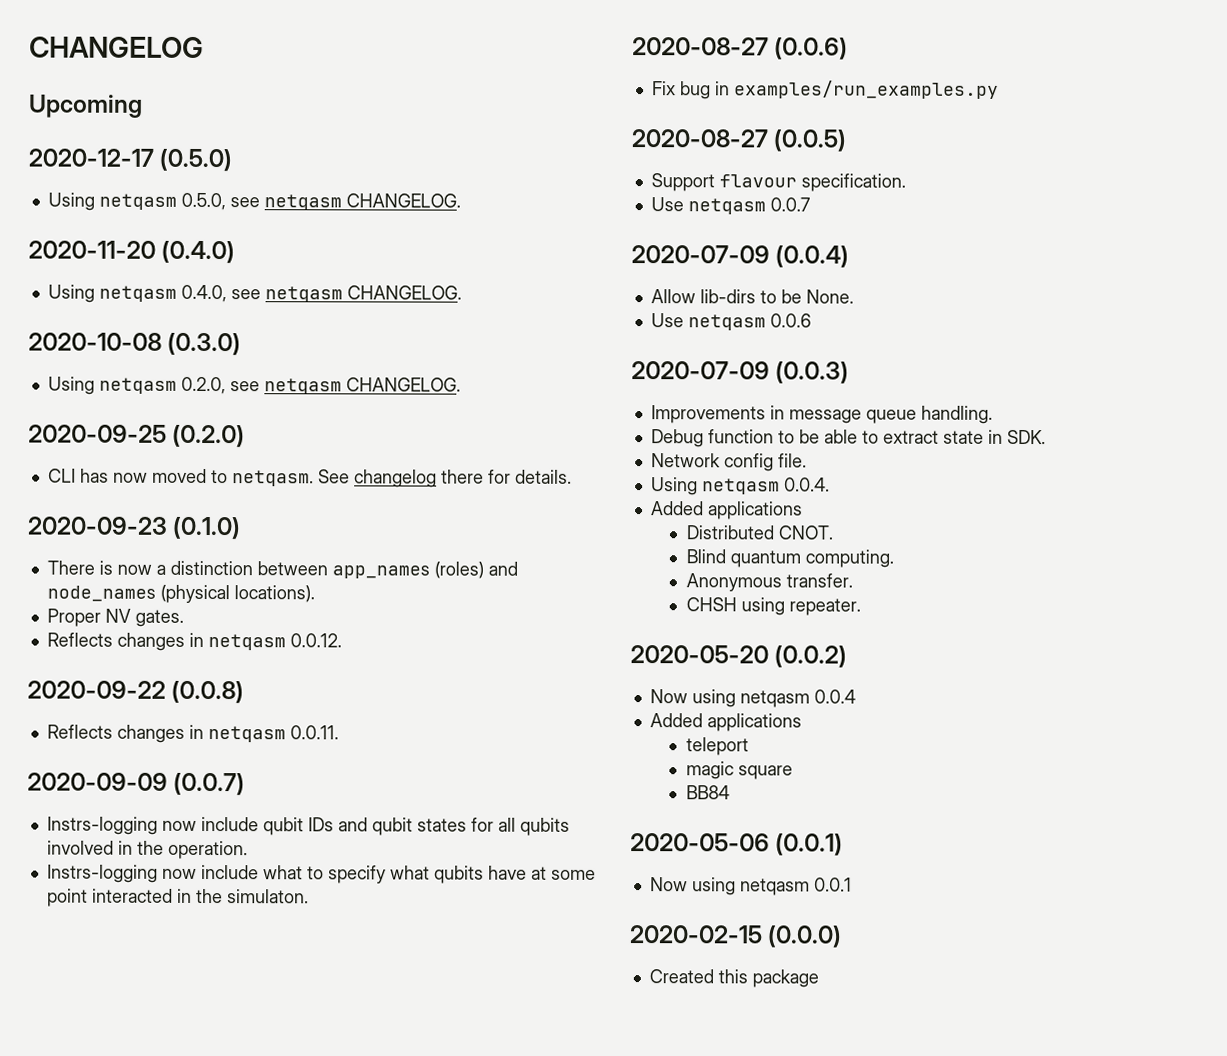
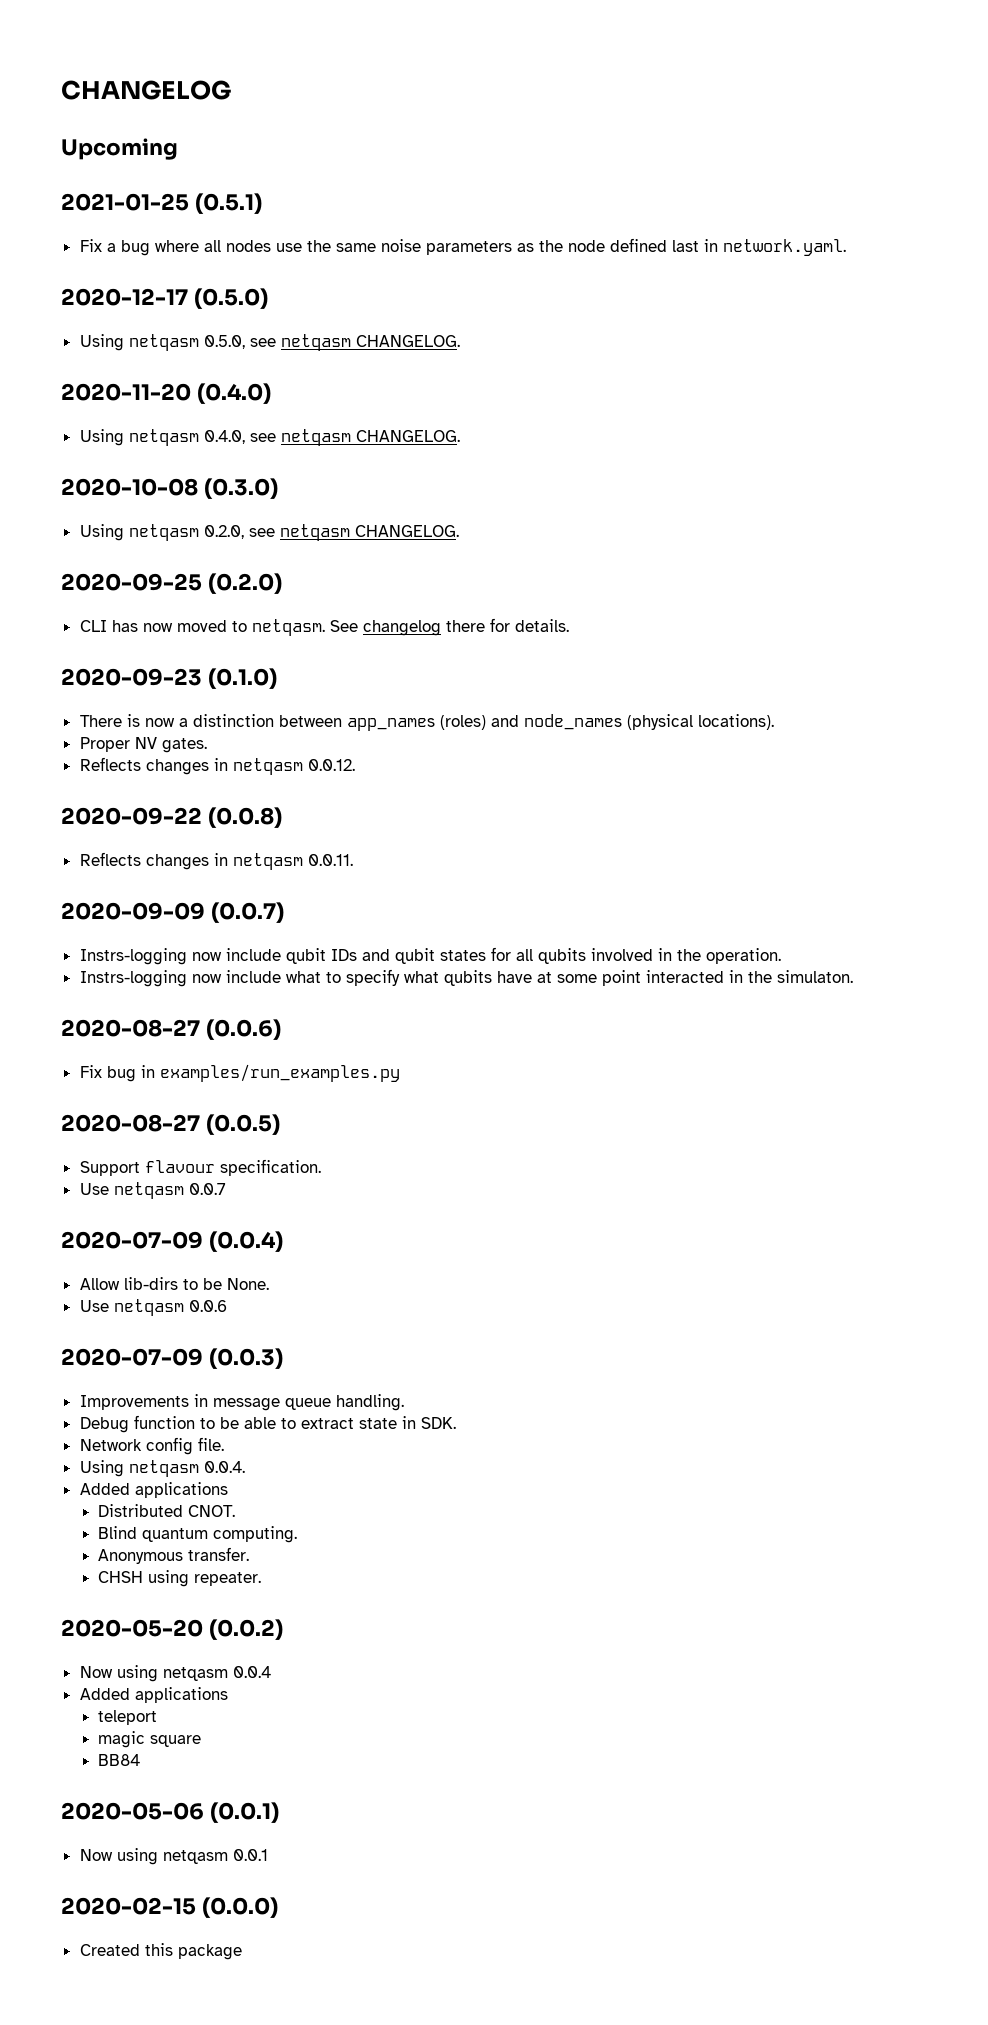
(143, 106) none -> [61,193,262,214] [79,238,846,256] // 2021-01-25 (0.5.1) // Fix a bug where all nodes use the same noise parameters as the node defined last in network.yaml.

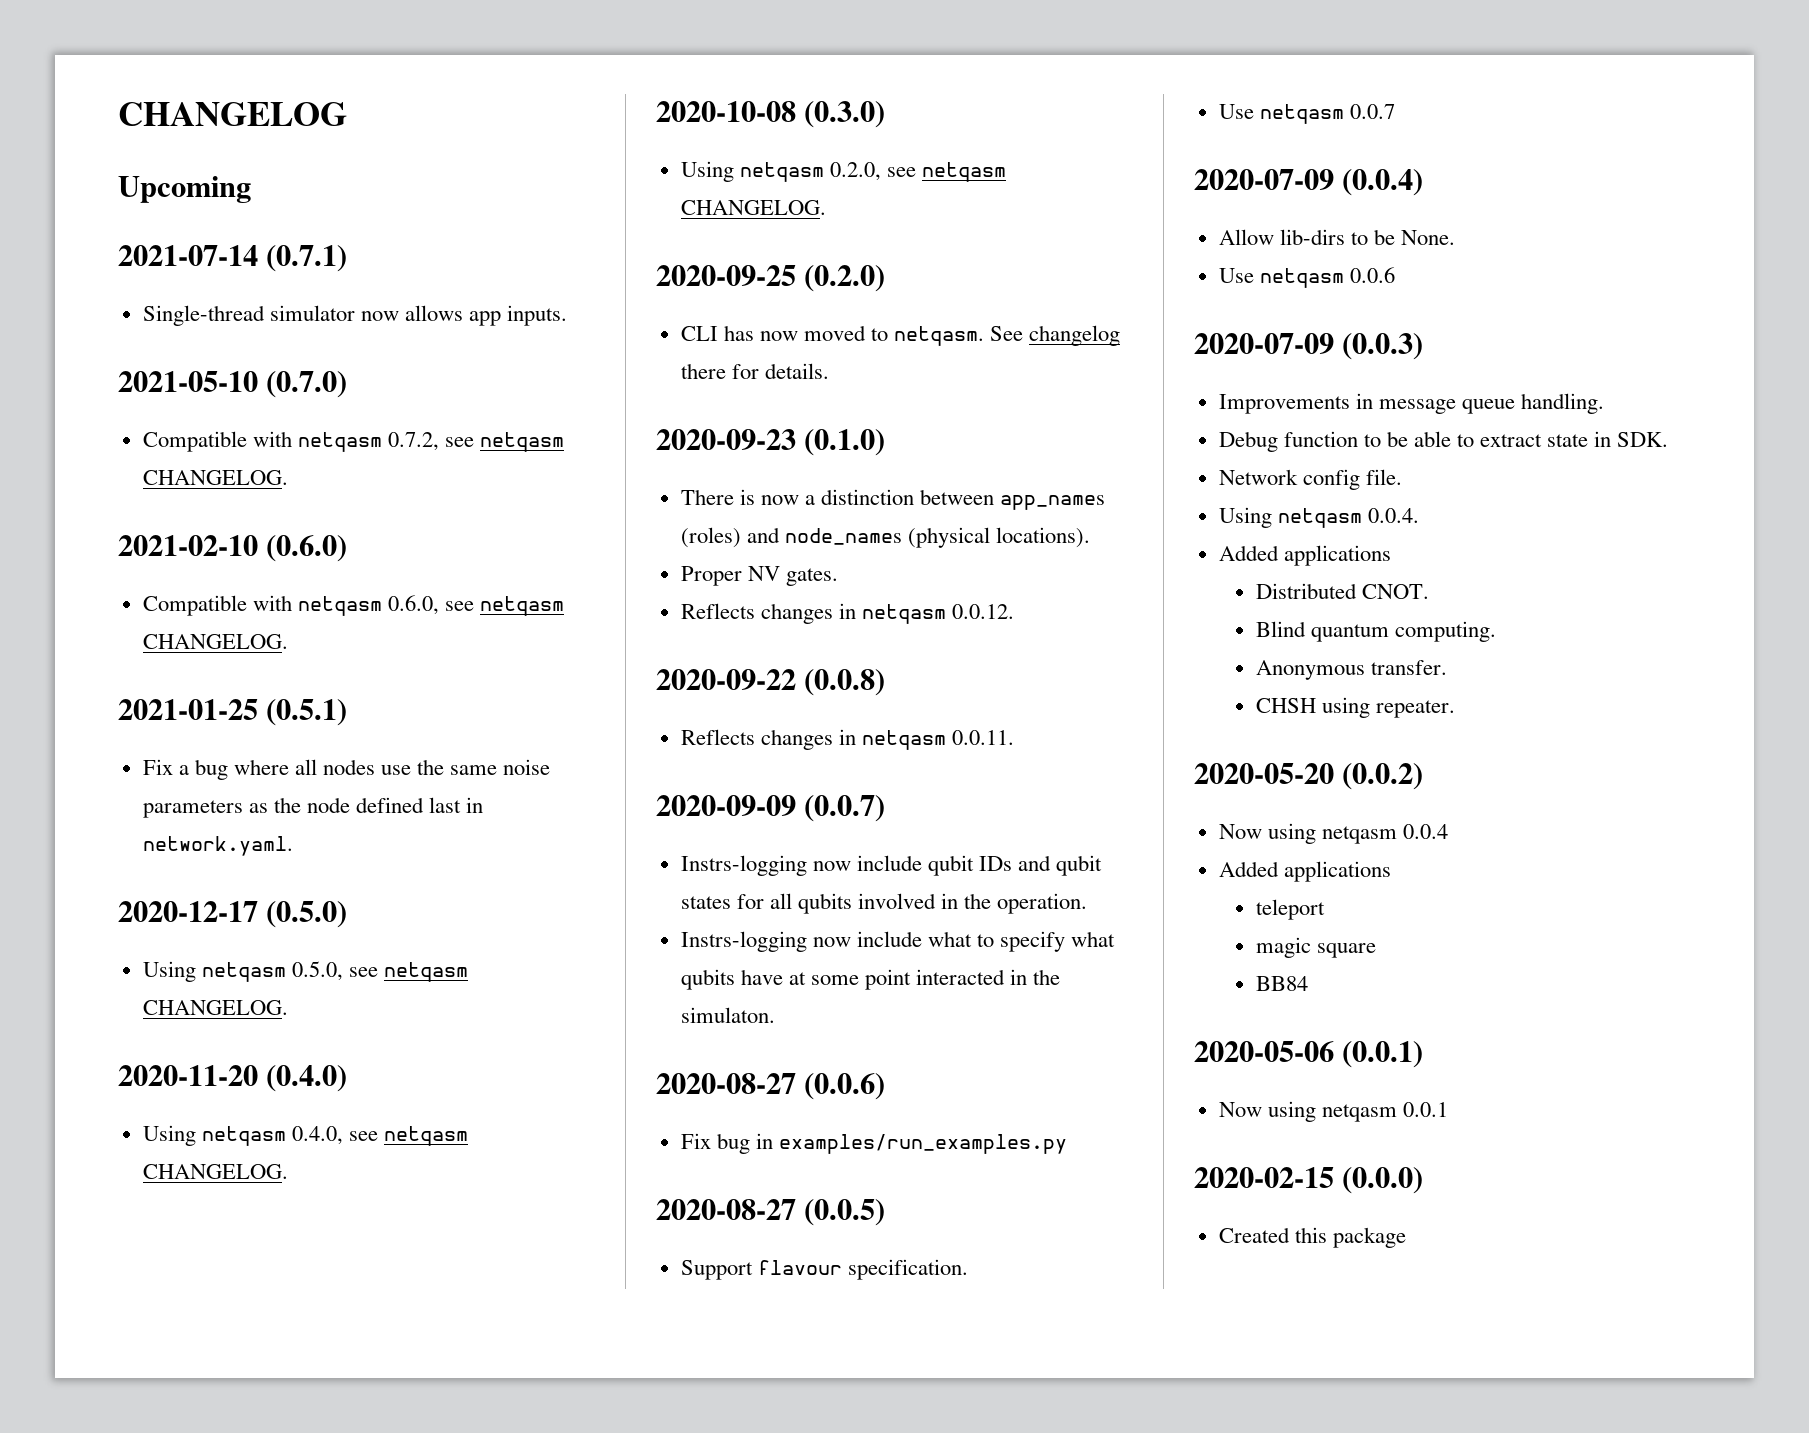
(178, 149) none -> [118,245,348,272] [142,305,568,326] [118,371,348,398] [142,431,565,452] [142,470,288,485] [118,535,348,562] [142,595,565,616] [142,634,288,649] // 2021-07-14 (0.7.1) // Single-thread simulator now allows app inputs. // 2021-05-10 (0.7.0) // Compatible with netqasm 0.7.2, see netqasm CHANGELOG. // 2021-02-10 (0.6.0) // Compatible with netqasm 0.6.0, see netqasm CHANGELOG.

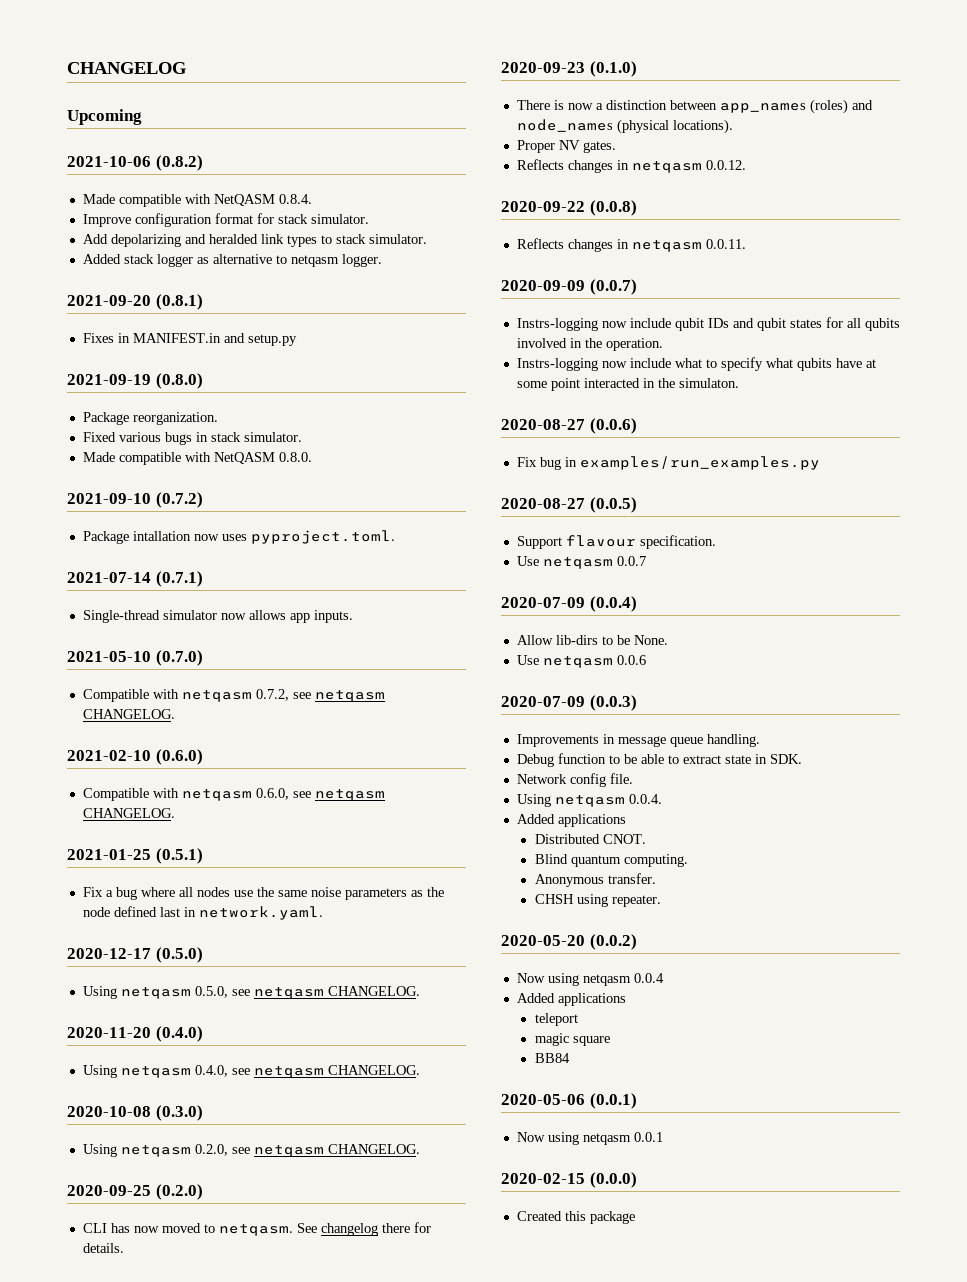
(251, 189) none -> [67,155,203,171] [82,194,312,207] [82,213,369,227] [82,234,427,247] [82,254,382,267] [67,294,203,310] [82,333,297,346] [67,373,203,389] [82,412,218,425] [82,432,302,445] [82,452,312,465] [67,492,203,508] [82,530,395,544] // 2021-10-06 (0.8.2) // Made compatible with NetQASM 0.8.4. // Improve configuration format for stack simulator. // Add depolarizing and heralded link types to stack simulator. // Added stack logger as alternative to netqasm logger. // 2021-09-20 (0.8.1) // Fixes in MANIFEST.in and setup.py // 2021-09-19 (0.8.0) // Package reorganization. // Fixed various bugs in stack simulator. // Made compatible with NetQASM 0.8.0. // 2021-09-10 (0.7.2) // Package intallation now uses pyproject.toml.

